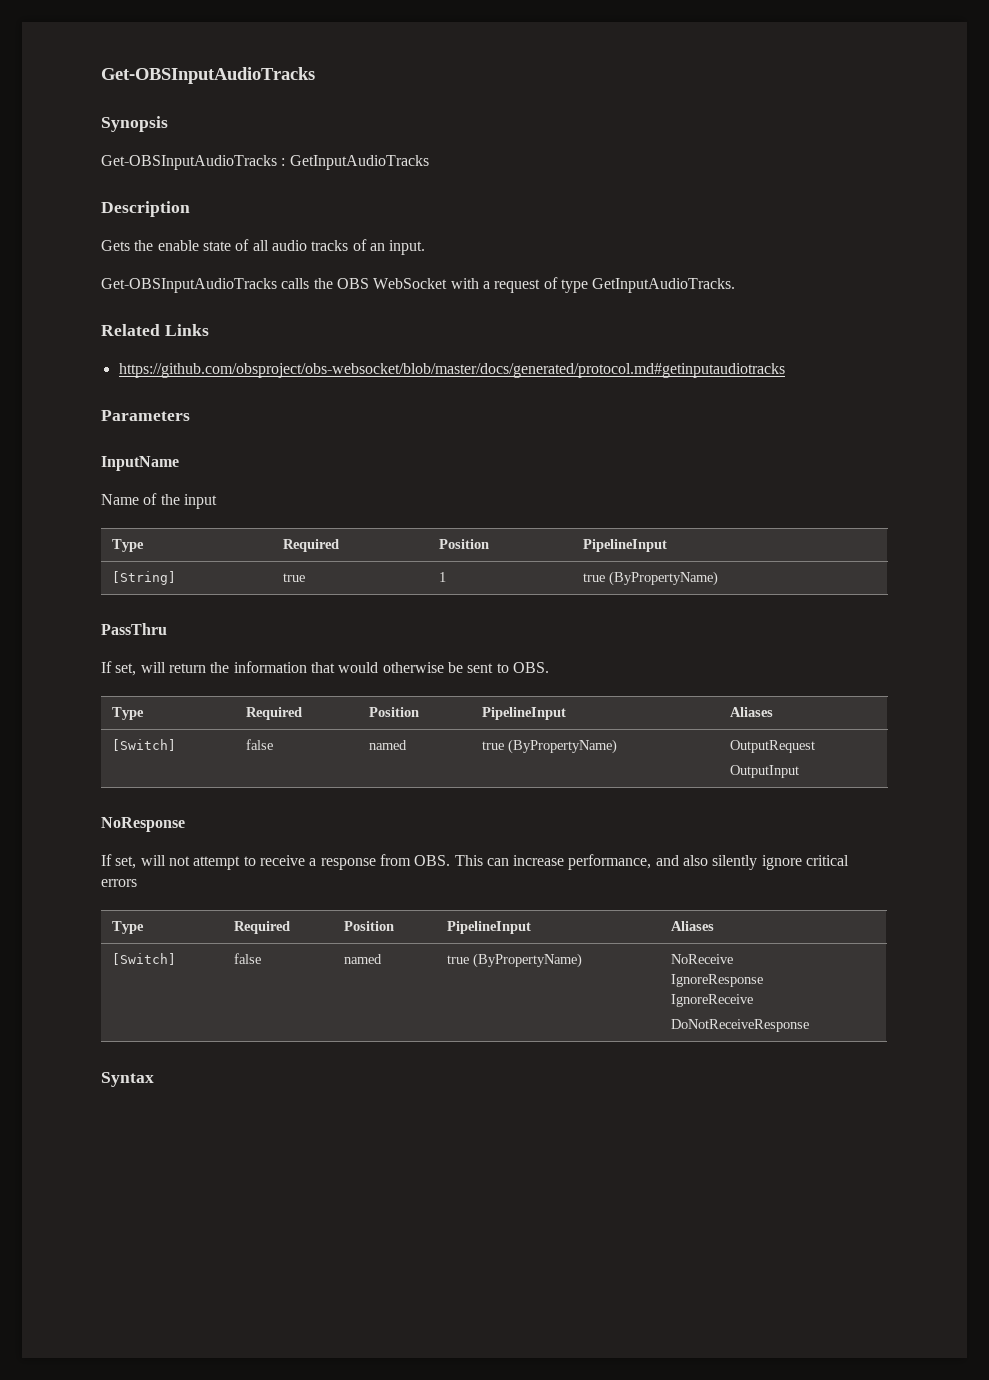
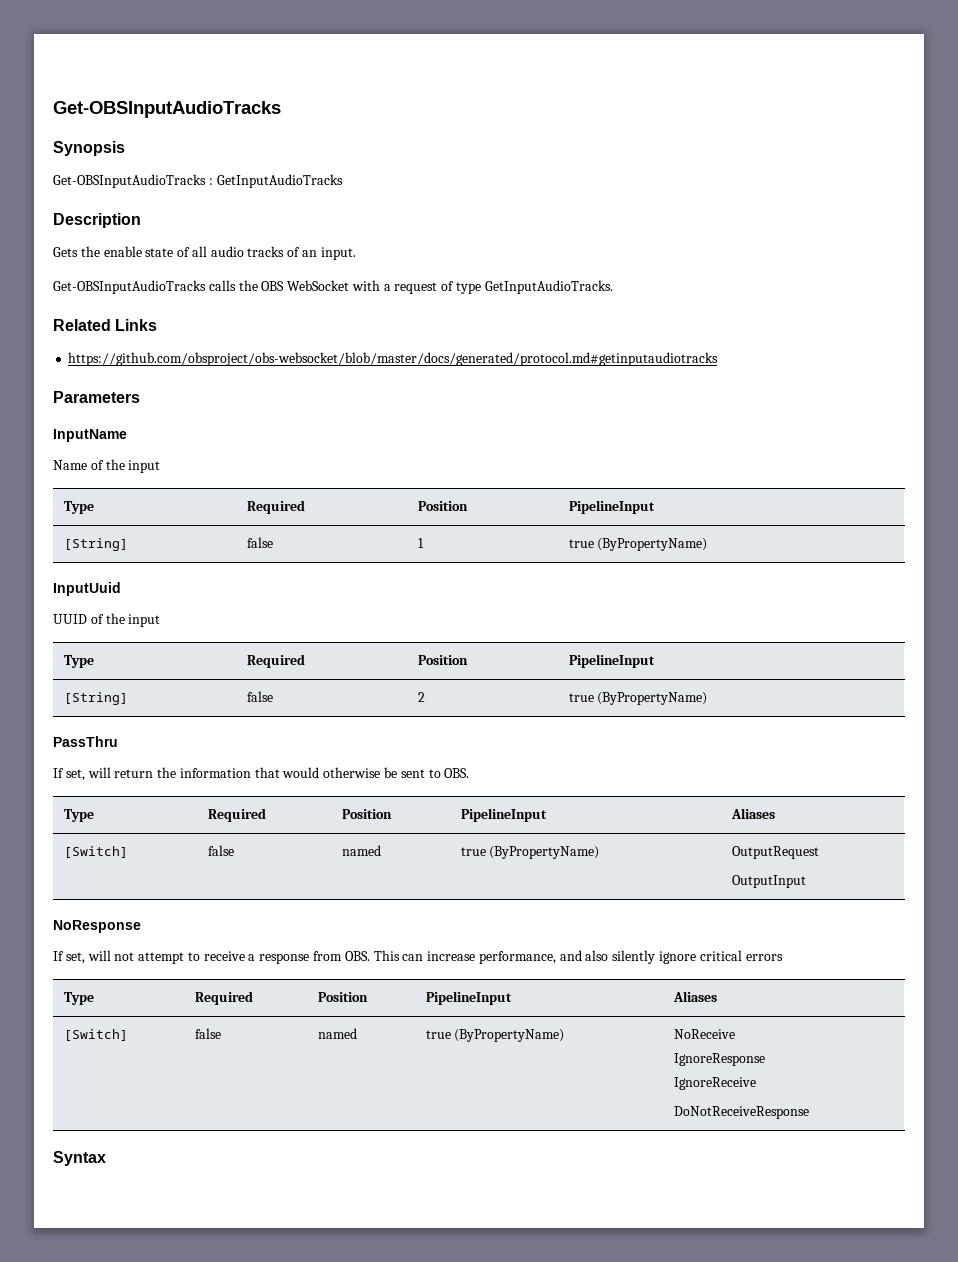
[282,573,305,582] true -> [246,537,273,548] false
(718, 578) none -> [53,582,121,596] [53,613,161,627] [63,655,94,668] [246,654,305,668] [417,655,468,665] [568,654,655,668] [63,692,128,705] [246,691,273,702] [417,692,425,702] [568,692,708,705] // InputUuid // UUID of the input // Type | Required | Position | PipelineInput // [String] | false | 2 | true (ByPropertyName)

